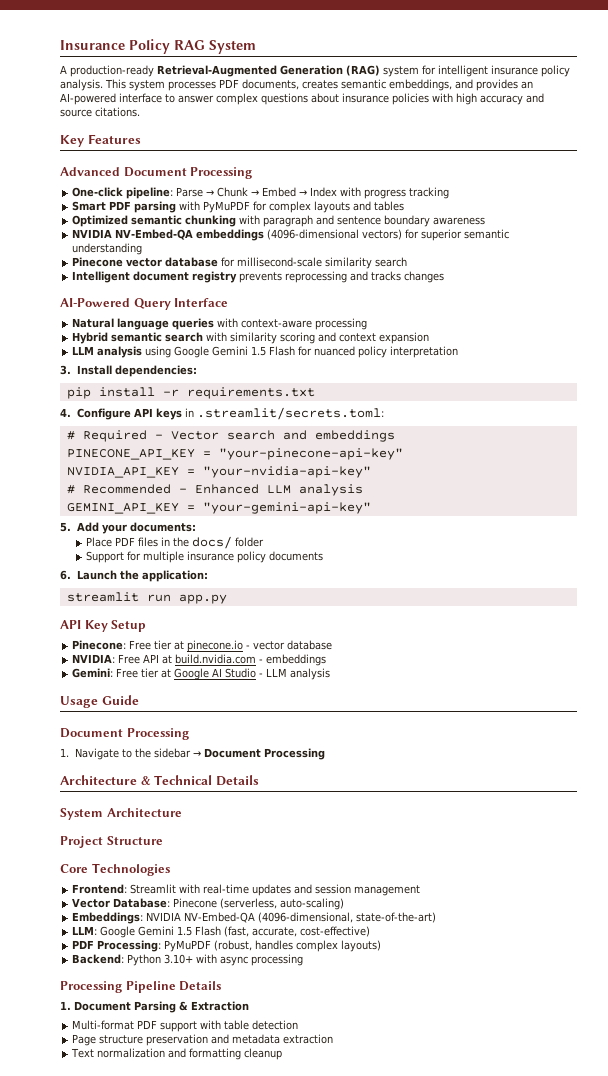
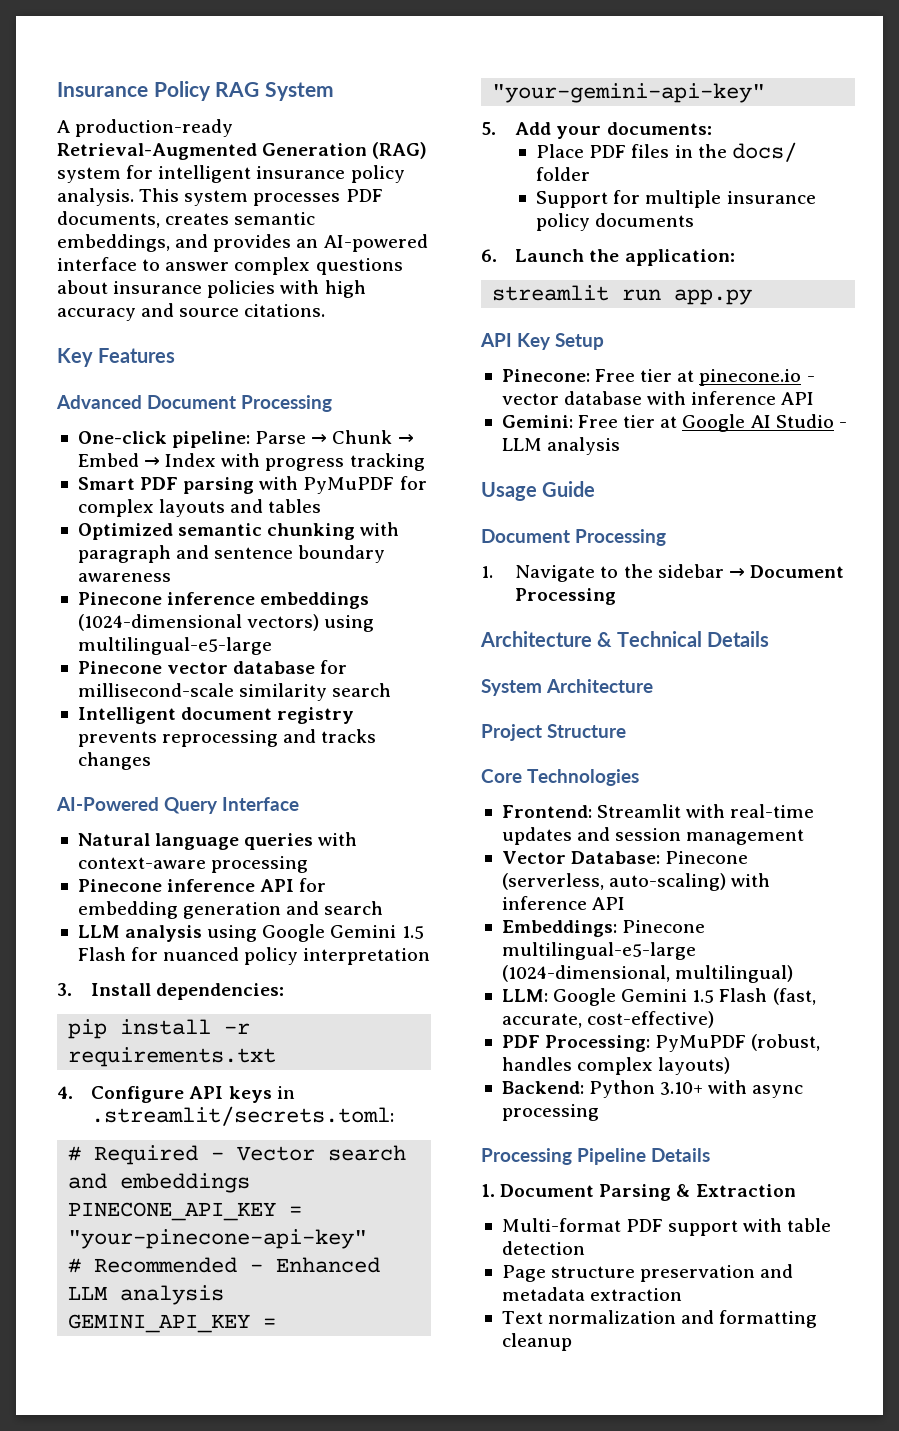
[72,229,510,241] [72,243,143,255] NVIDIA NV-Embed-QA embeddings (4096-dimensional vectors) for superior semantic understanding -> [77,592,370,609] [77,614,375,632] [77,637,272,655] Pinecone inference embeddings (1024-dimensional vectors) using multilingual-e5-large
[72,332,430,344] Hybrid semantic search with similarity scoring and context expansion -> [77,878,327,892] [77,901,384,919] Pinecone inference API for embedding generation and search
[66,466,371,478] // NVIDIA_API_KEY = "your-nvidia-api-key" -> (368, 1239) none
[72,654,327,666] // NVIDIA: Free API at build.nvidia.com - embeddings -> [647,391,815,405] with inference API
[72,912,437,924] // Embeddings: NVIDIA NV-Embed-QA (4096-dimensional, state-of-the-art) -> [731,873,771,887] [501,896,626,910] [501,920,706,937] [501,942,696,960] [501,965,794,983] with inference API // Embeddings: Pinecone multilingual-e5-large (1024-dimensional, multilingual)

